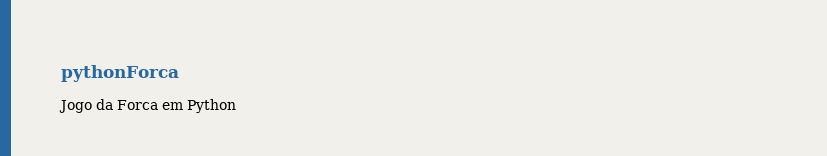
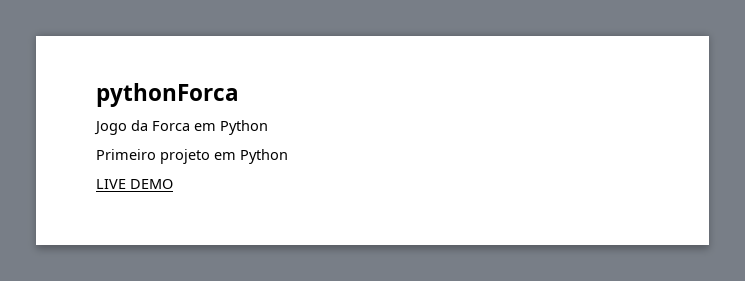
(236, 106) none -> [96,149,288,164] [96,179,173,189] // Primeiro projeto em Python // LIVE DEMO

